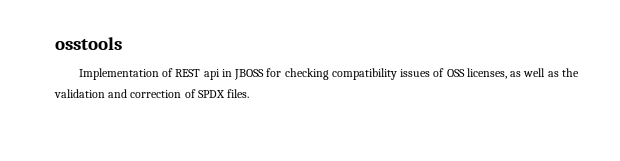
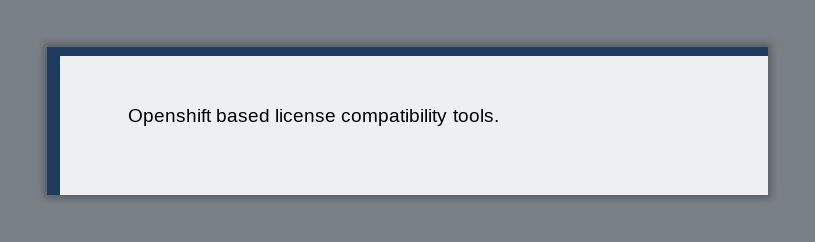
[55,37,122,50] [79,68,579,80] [54,89,250,98] osstools // Implementation of REST api in JBOSS for checking compatibility issues of OSS licenses, as well as the validation and correction of SPDX files. -> [128,109,499,126] Openshift based license compatibility tools.

